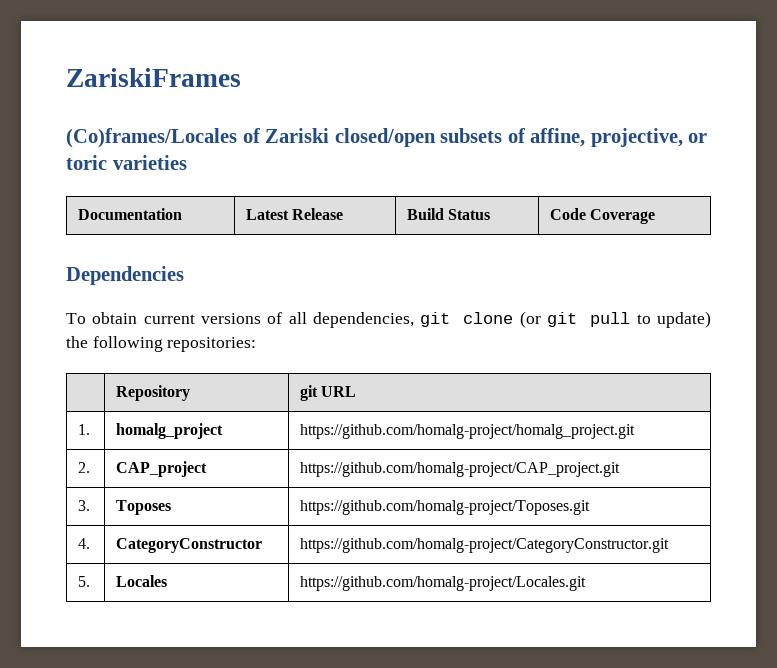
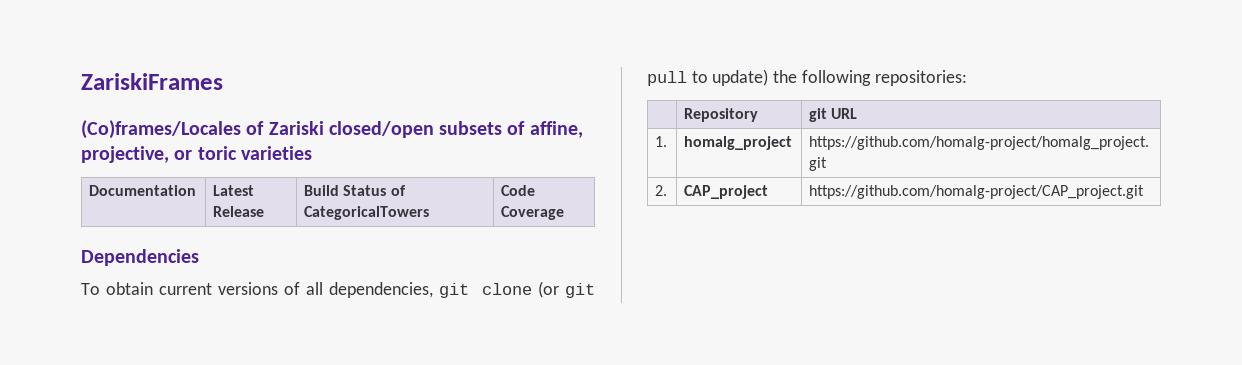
(490, 214) none -> [390,185,406,196] [304,206,430,220] of CategoricalTowers
[77,500,90,511] [115,500,171,515] [299,500,590,515] [77,538,90,549] [115,538,262,553] [299,538,669,553] [77,576,90,587] [115,575,167,587] [299,576,586,591] // 3. | Toposes | https://github.com/homalg-project/Toposes.git // 4. | CategoryConstructor | https://github.com/homalg-project/CategoryConstructor.git // 5. | Locales | https://github.com/homalg-project/Locales.git -> (1145, 192) none

